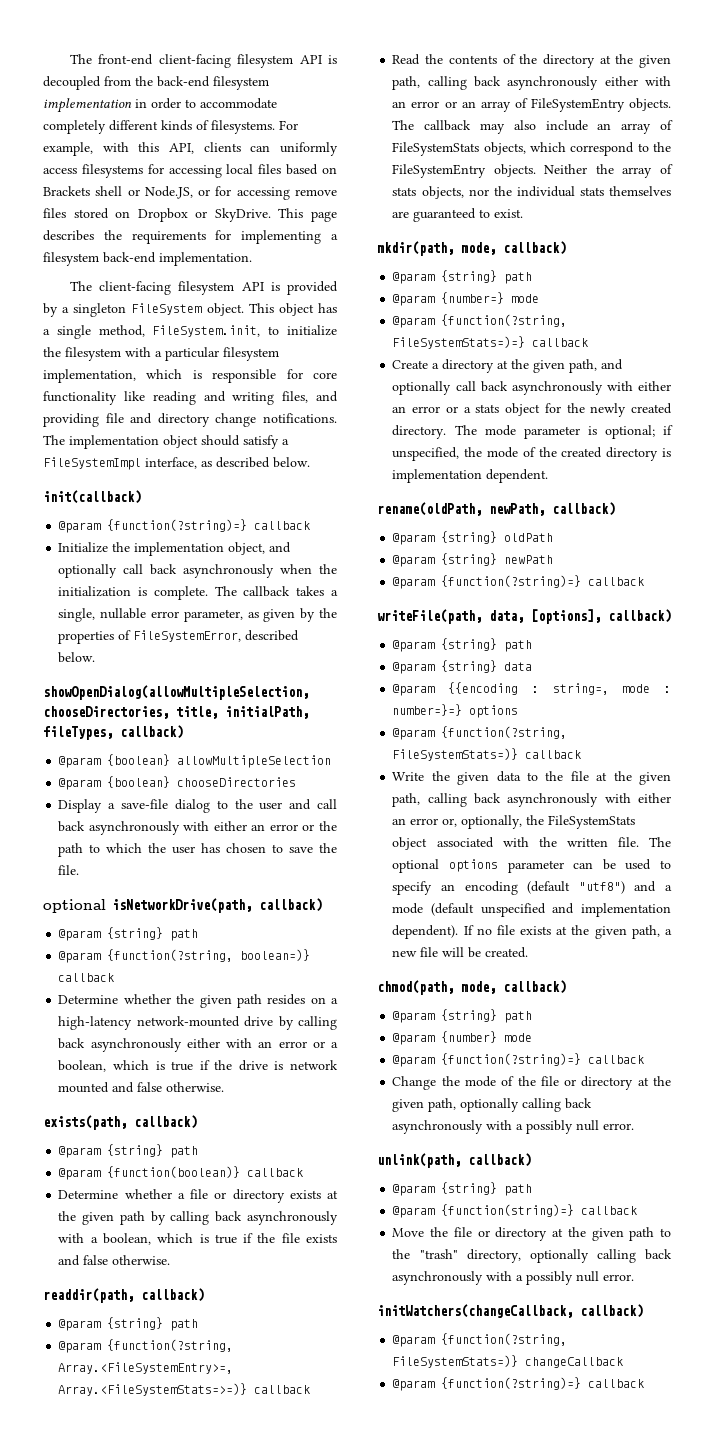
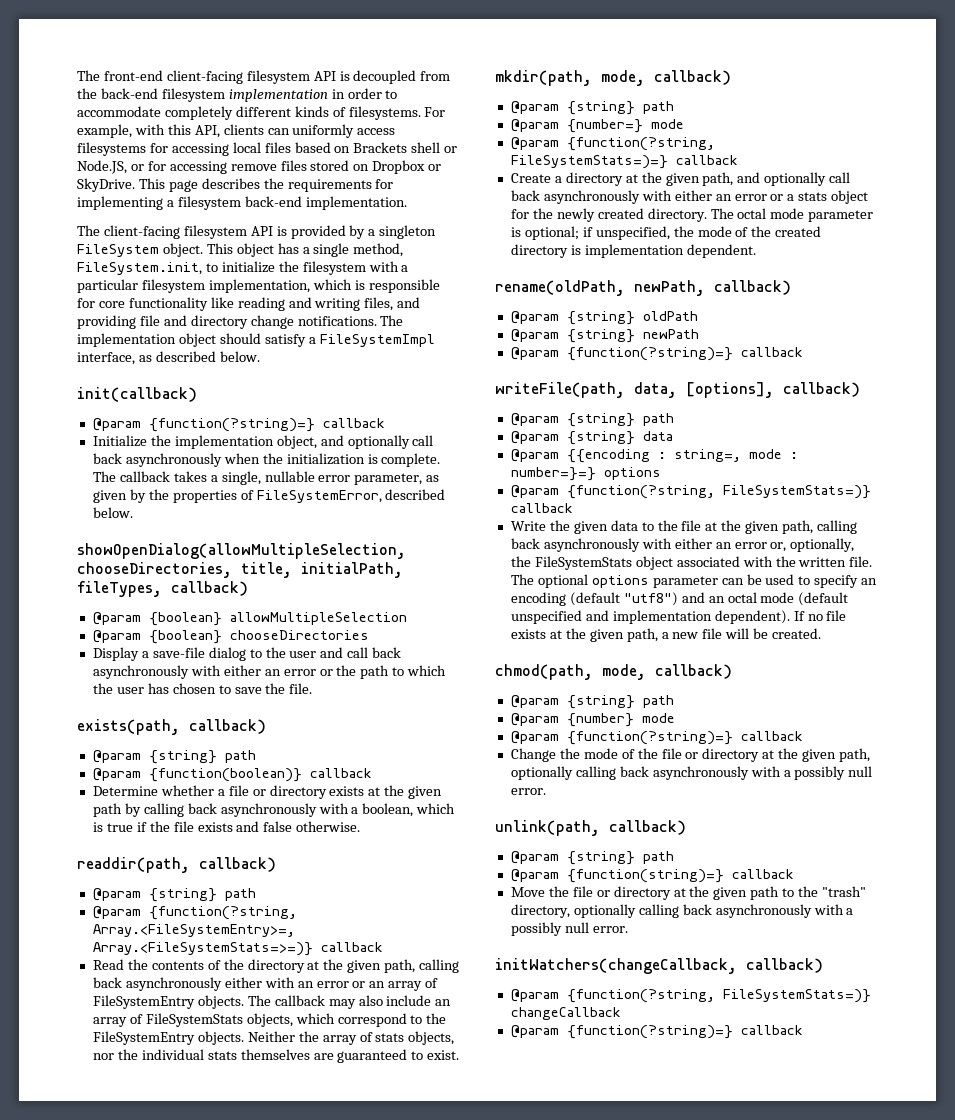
[43,898,322,913] [58,927,199,941] [58,949,311,963] [58,973,115,982] [58,994,338,1008] [58,1016,337,1030] [58,1038,339,1052] [58,1060,338,1072] [58,1082,225,1093] // optional isNetworkDrive(path, callback) // @param {string} path // @param {function(?string, boolean=)} callback // Determine whether the given path resides on a high-latency network-mounted drive by calling back asynchronously either with an error or a boolean, which is true if the drive is network mounted and false otherwise. -> (313, 688) none
(477, 430) none -> [737,208,767,219] octal
[665,885,672,891] a -> [708,592,757,603] an octal

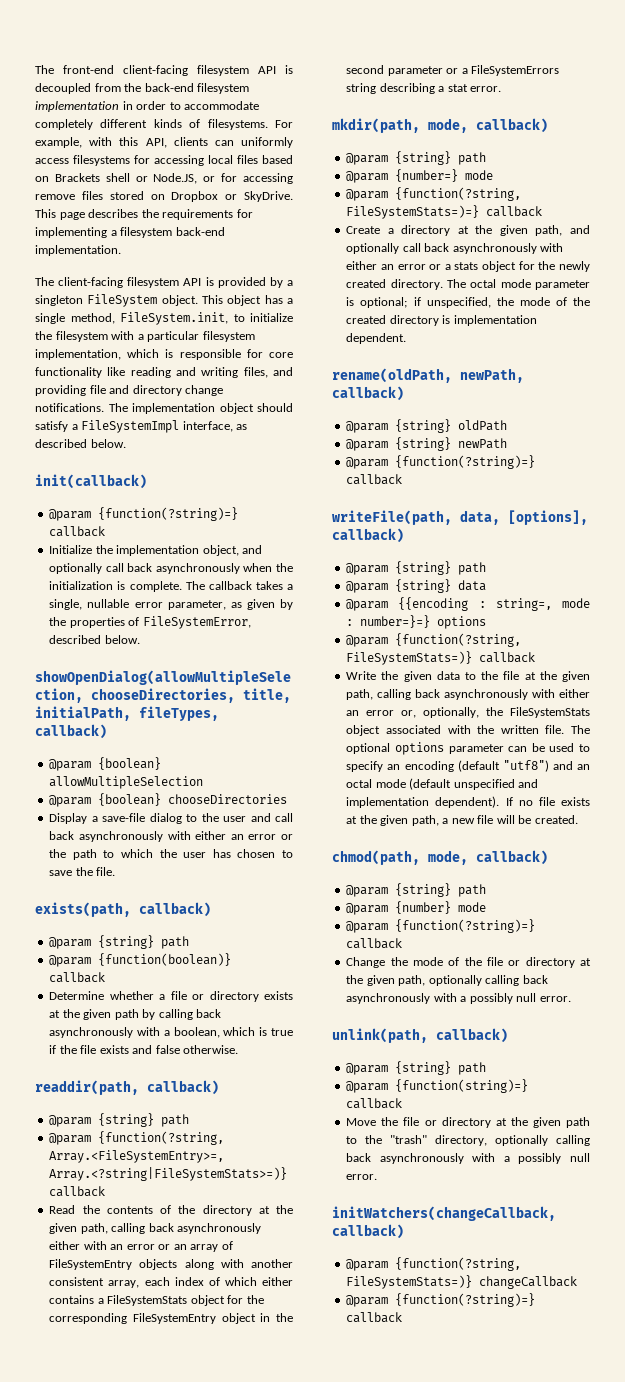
[92,942,313,956] Array.<FileSystemStats=>=)} -> [49,1167,288,1181] Array.<?string|FileSystemStats>=)}
[197,995,452,1009] [92,1013,447,1027] [92,1031,455,1045] [92,1049,460,1063] objects. The callback may also include an array of FileSystemStats objects, which correspond to the FileSystemEntry objects. Neither the array of stats objects, nor the individual stats themselves are guaranteed to exist. -> [139,1259,293,1270] [49,1277,293,1288] [49,1295,264,1306] [49,1313,293,1324] [346,65,560,76] [346,83,502,94] objects along with another consistent array, each index of which either contains a FileSystemStats object for the corresponding FileSystemEntry object in the second parameter or a FileSystemErrors string describing a stat error.

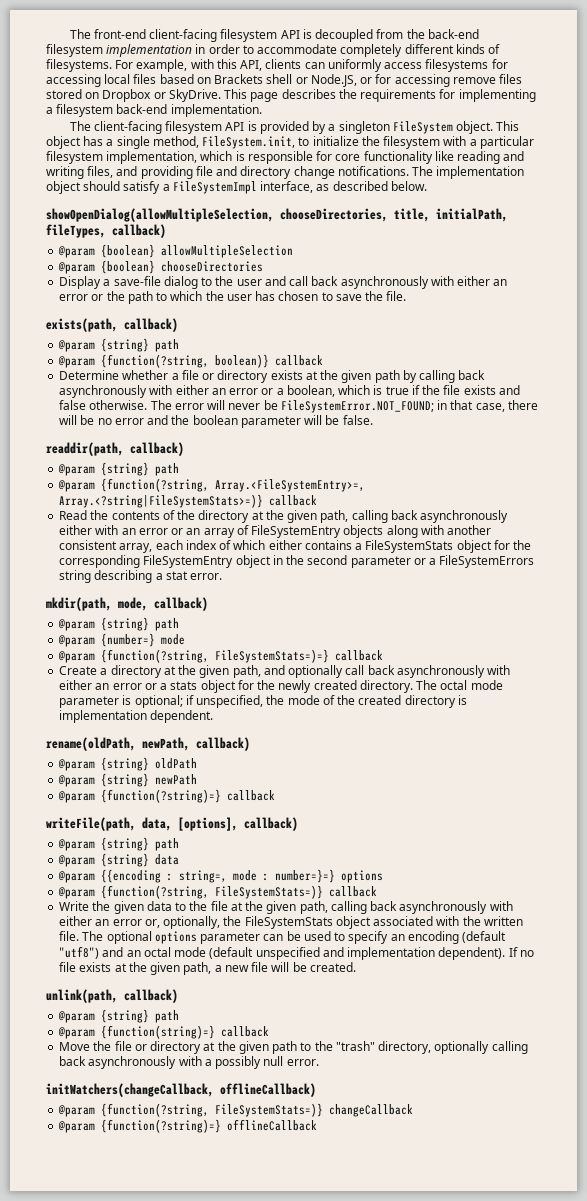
[35,474,147,489] [49,507,239,521] [49,526,106,537] [49,545,263,556] [49,563,293,574] [49,581,293,592] [49,599,293,610] [49,616,251,629] [49,635,140,644] // init(callback) // @param {function(?string)=} callback // Initialize the implementation object, and optionally call back asynchronously when the initialization is complete. The callback takes a single, nullable error parameter, as given by the properties of FileSystemError, described below. -> (427, 186) none
[98,953,232,966] {function(boolean)} -> [101,354,270,368] {function(?string, boolean)}
(161, 1031) none -> [175,385,274,395] either an error or
(239, 1049) none -> [150,400,538,413] [59,415,373,428] The error will never be FileSystemError.NOT_FOUND; in that case, there will be no error and the boolean parameter will be false.
[332,850,548,865] [346,883,487,897] [346,901,487,915] [346,919,536,933] [346,938,403,949] [346,957,591,968] [346,975,548,986] [346,993,571,1004] // chmod(path, mode, callback) // @param {string} path // @param {number} mode // @param {function(?string)=} callback // Change the mode of the file or directory at the given path, optionally calling back asynchronously with a possibly null error. -> (356, 967) none
[332,1224,404,1239] callback) -> [220,1083,316,1097] offlineCallback)
[346,1312,403,1323] callback -> [227,1119,318,1131] offlineCallback

